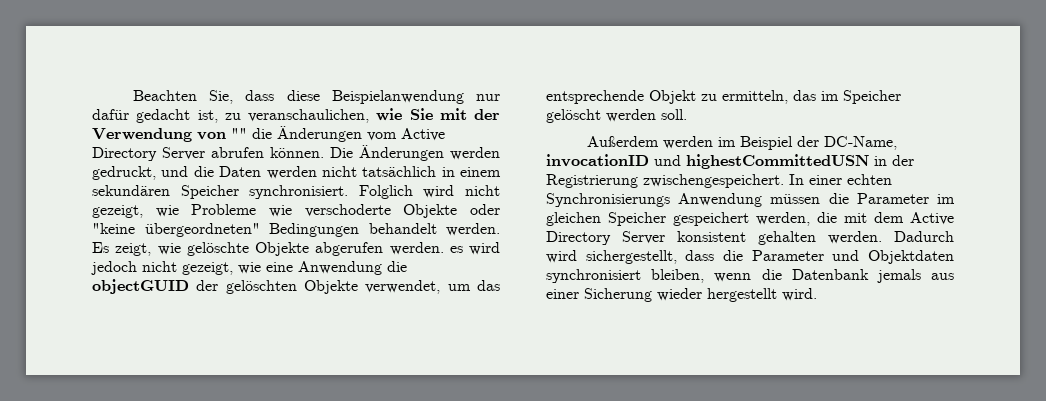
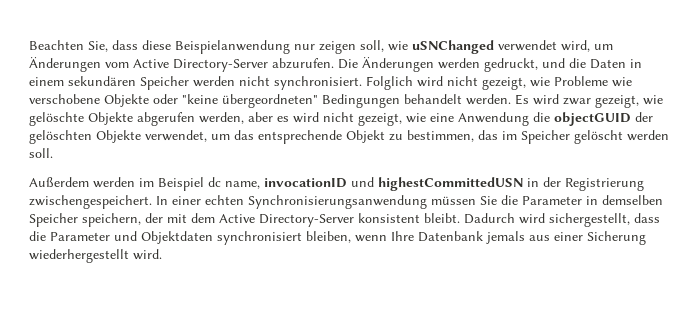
[92,108,500,123] [92,126,445,142] [92,147,324,161] dafür gedacht ist, zu veranschaulichen, wie Sie mit der Verwendung von "" die Änderungen vom Active Directory Server abrufen können. -> [319,40,613,54] [29,57,334,72] zeigen soll, wie uSNChanged verwendet wird, um Änderungen vom Active Directory-Server abzurufen.
[266,166,437,179] werden nicht tatsächlich -> (626, 64) none
(239, 192) none -> [193,76,270,87] werden nicht
[304,204,391,217] verschoderte -> [29,94,100,104] verschobene
[115,243,152,256] zeigt, -> [533,94,639,108] wird zwar gezeigt,
[389,242,444,255] werden. -> [199,112,273,124] werden, aber
[91,261,137,275] jedoch -> (319, 117) none
[722,90,788,104] ermitteln, -> [407,130,474,142] bestimmen,
[796,136,897,150] der DC-Name, -> [208,177,260,189] dc name,
[546,193,955,207] [546,212,954,226] [546,231,882,245] Synchronisierungs Anwendung müssen die Parameter im gleichen Speicher gespeichert werden, die mit dem Active Directory Server konsistent gehalten werden. -> [248,195,663,209] [29,213,460,227] Synchronisierungsanwendung müssen Sie die Parameter in demselben Speicher speichern, der mit dem Active Directory-Server konsistent bleibt.
[761,269,782,280] die -> [391,231,414,241] Ihre
[657,288,777,302] wieder hergestellt -> [29,249,129,263] wiederhergestellt

